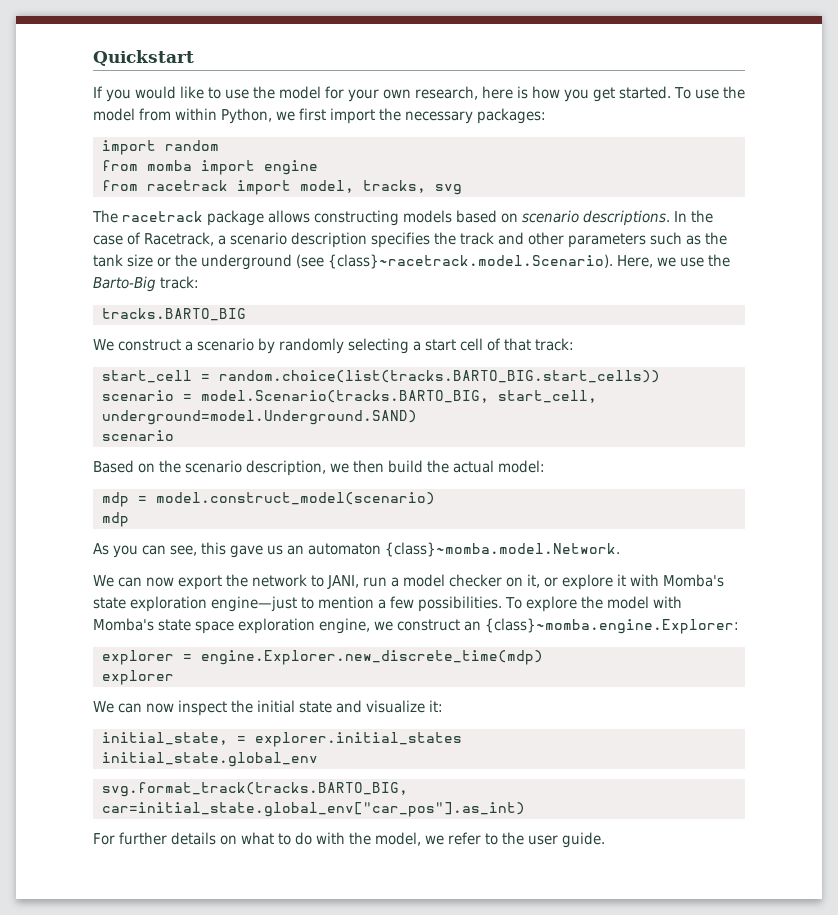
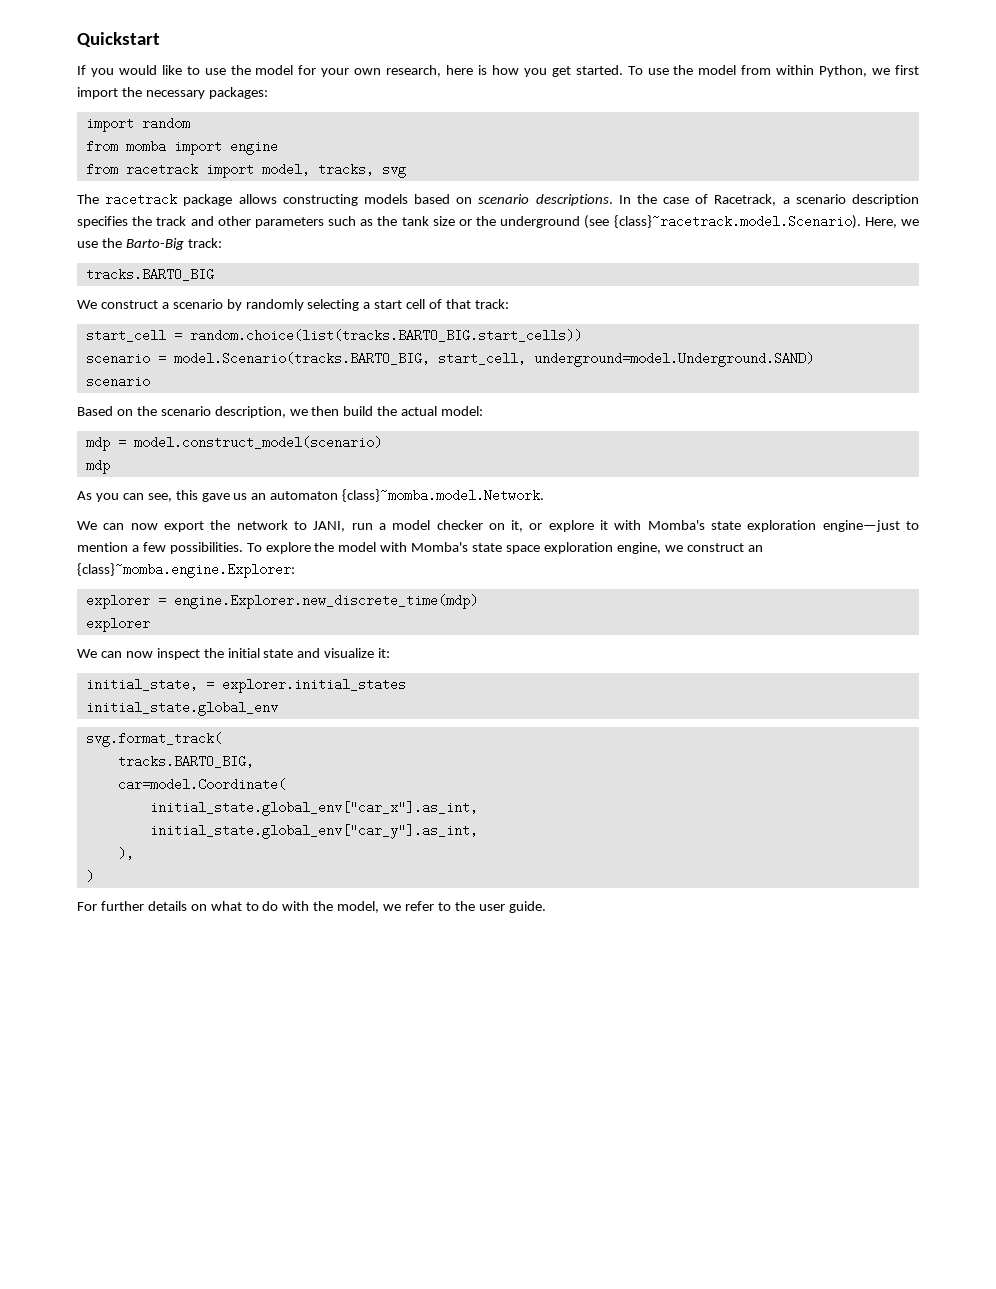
[101,782,408,797] [101,802,525,817] svg.format_track(tracks.BARTO_BIG, car=initial_state.global_env["car_pos"].as_int) -> [85,732,222,747] [117,755,254,768] [117,778,286,791] [149,801,478,816] [149,824,478,839] [117,847,134,860] [85,870,94,883] svg.format_track( // tracks.BARTO_BIG, // car=model.Coordinate( // initial_state.global_env["car_x"].as_int, // initial_state.global_env["car_y"].as_int, // ), // )

